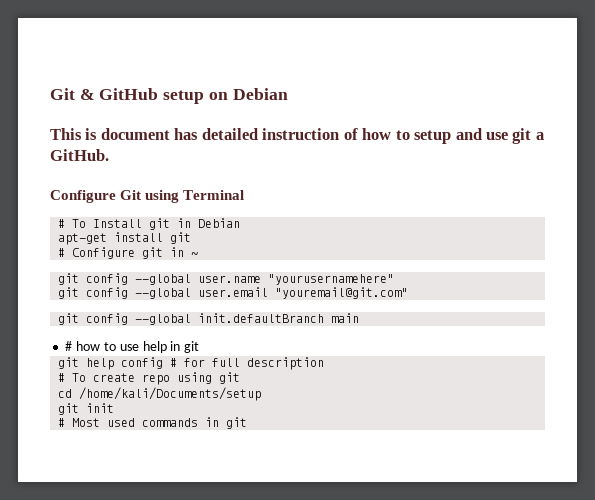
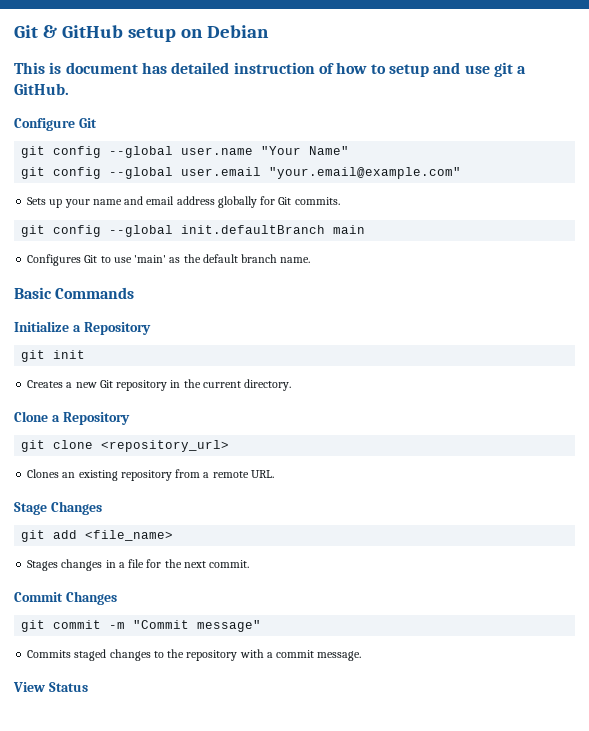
[145,190,245,203] [58,218,241,230] [58,232,192,245] [58,247,199,259] using Terminal // # To Install git in Debian // apt-get install git // # Configure git in ~ -> (97, 123) none
[268,274,395,285] "yourusernamehere" -> [261,146,350,155] "Your Name"
[275,287,409,299] "youremail@git.com" -> [269,167,462,179] [27,196,340,208] "your.email@example.com" // Sets up your name and email address globally for Git commits.
[65,341,200,353] [58,357,325,370] [58,372,241,385] [58,387,262,401] [58,403,115,415] [58,417,248,429] # how to use help in git // git help config # for full description // # To create repo using git // cd /home/kali/Documents/setup // git init // # Most used commands in git -> [27,254,311,266] [14,287,135,299] [14,321,151,335] [21,350,86,362] [27,379,292,391] [14,411,130,425] [21,440,230,452] [27,469,274,481] [14,501,102,515] [21,530,174,542] [27,559,250,571] [14,591,117,605] [21,620,262,632] [27,649,362,661] [13,682,88,692] Configures Git to use 'main' as the default branch name. // Basic Commands // Initialize a Repository // git init // Creates a new Git repository in the current directory. // Clone a Repository // git clone <repository_url> // Clones an existing repository from a remote URL. // Stage Changes // git add <file_name> // Stages changes in a file for the next commit. // Commit Changes // git commit -m "Commit message" // Commits staged changes to the repository with a commit message. // View Status

